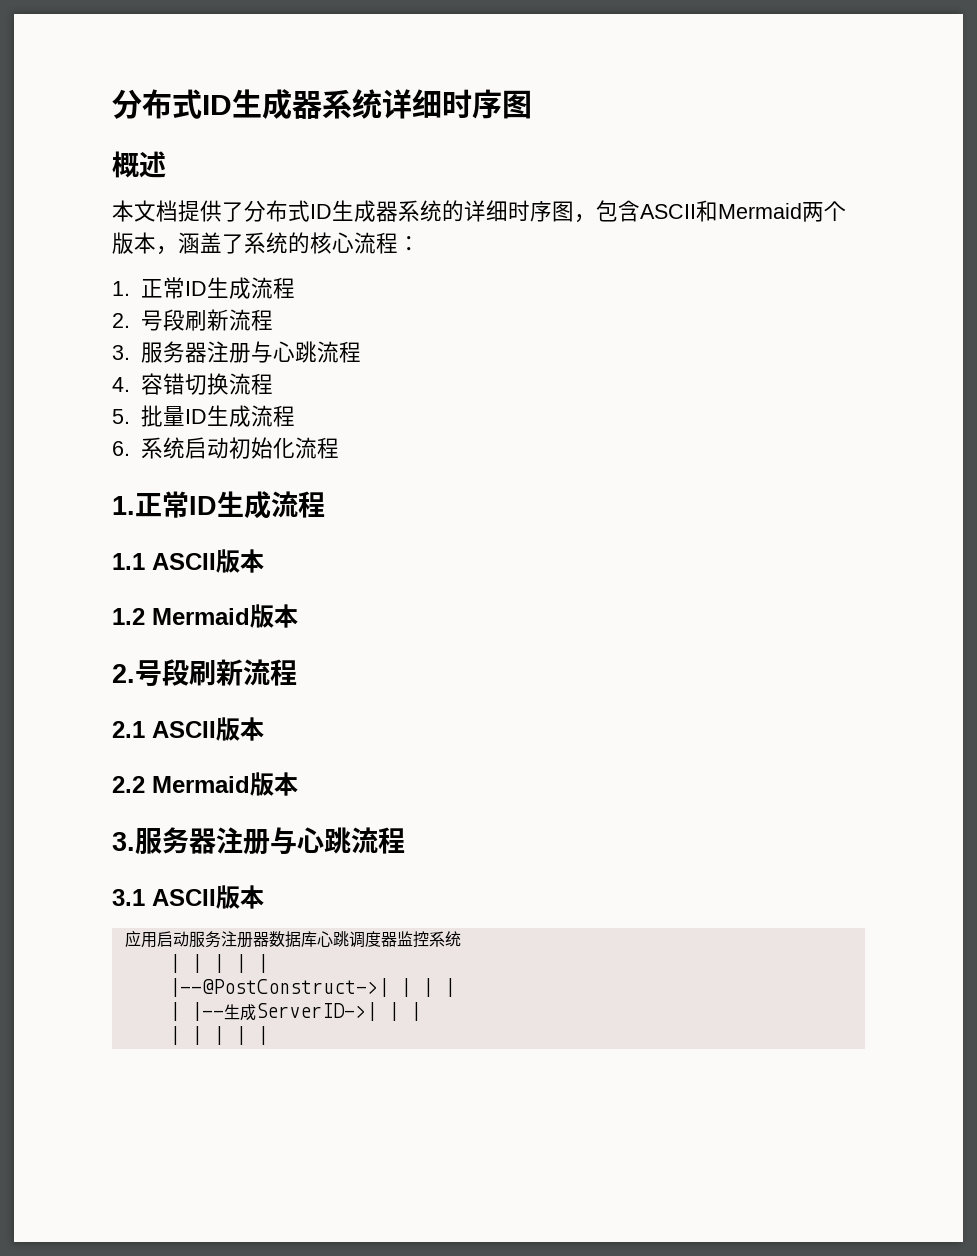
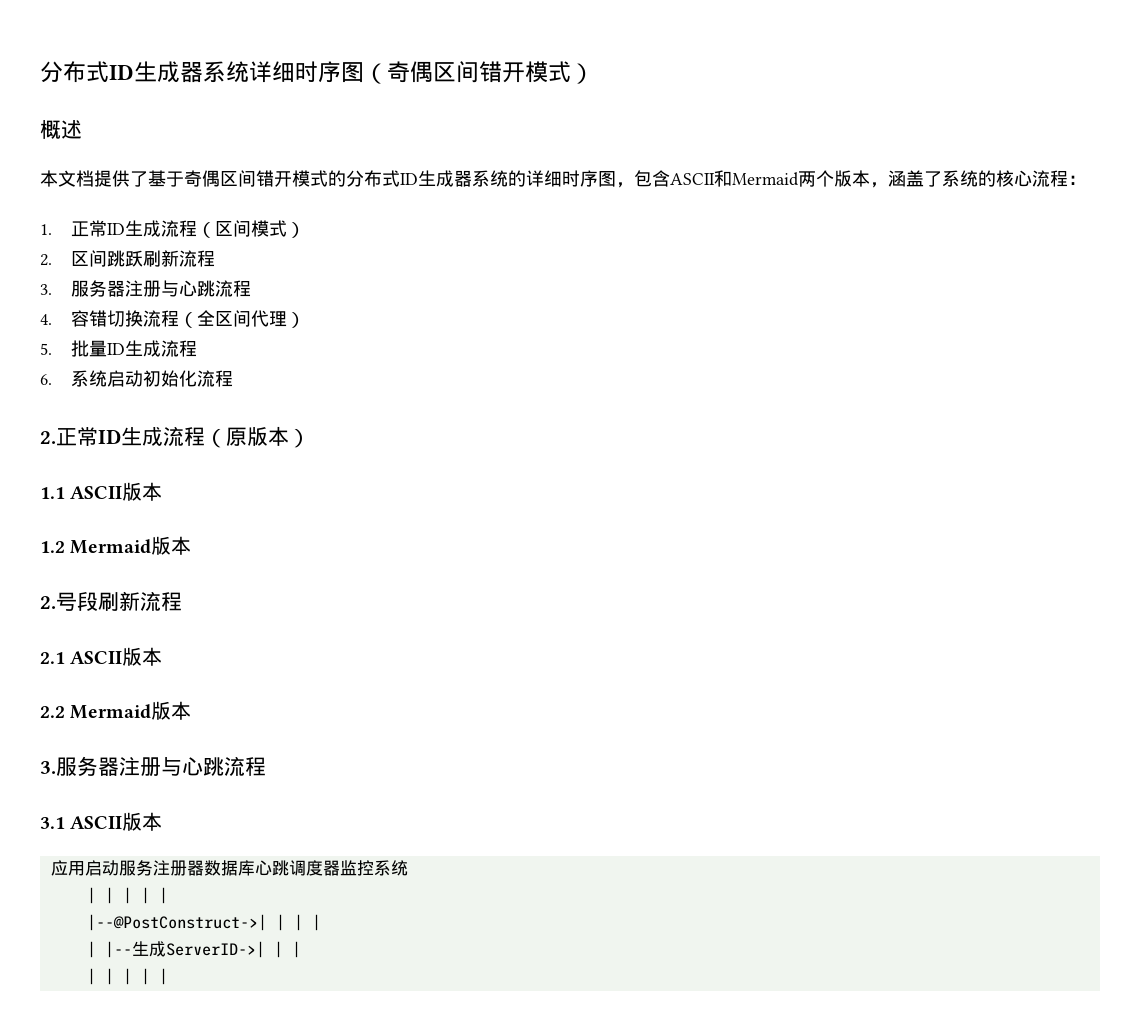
(532, 104) none -> [364,61,594,84] （奇偶区间错开模式）
(244, 212) none -> [148,170,346,187] 基于奇偶区间错开模式的
[112,309,185,331] // 2.号段 -> [197,220,306,238] [40,250,144,267] （区间模式） // 2.区间跳跃
(273, 384) none -> [179,310,306,328] （全区间代理）
[112,491,325,519] 1.正常ID生成流程 -> [40,426,310,448] 2.正常ID生成流程（原版本）

